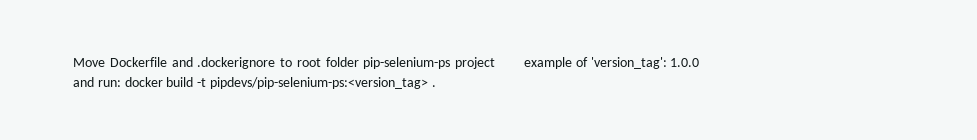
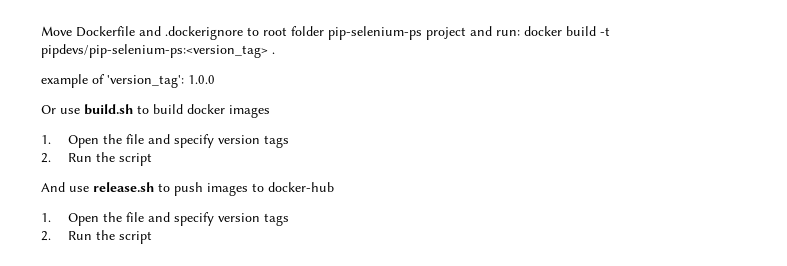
(700, 62) none -> [41,104,270,118] [41,134,289,148] [41,152,152,166] [41,182,334,196] [41,212,289,226] [41,230,152,244] // Or use build.sh to build docker images // 1. Open the file and specify version tags // 2. Run the script // And use release.sh to push images to docker-hub // 1. Open the file and specify version tags // 2. Run the script

